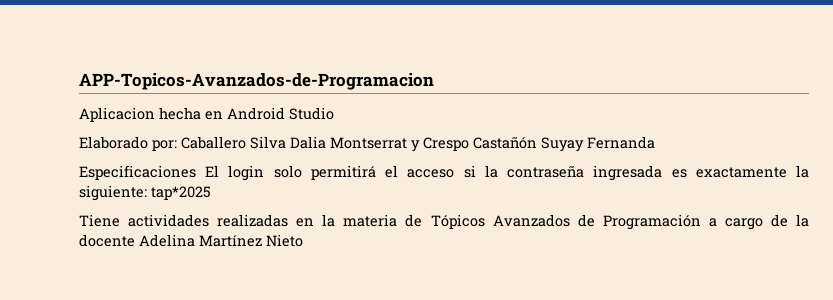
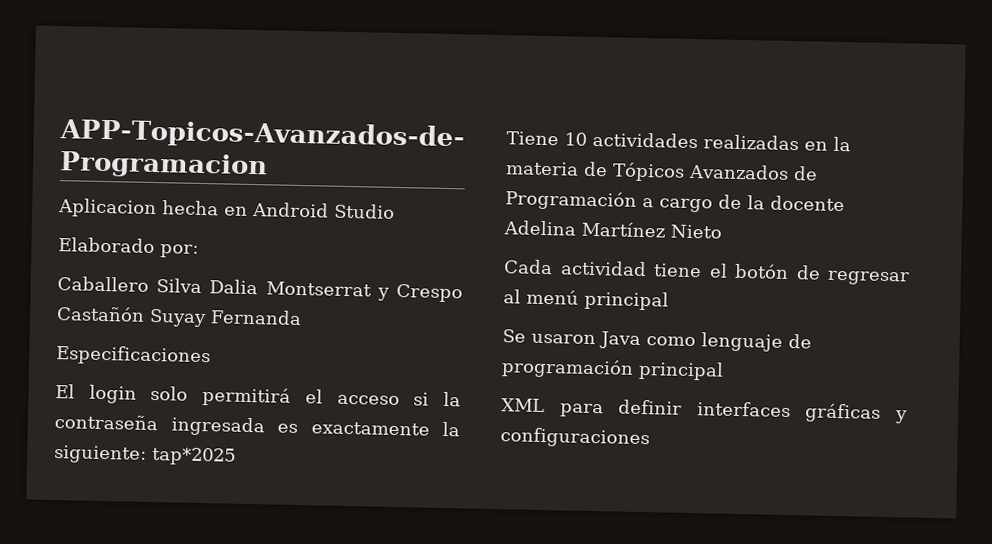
(177, 145) none -> (199, 251) //
(196, 172) none -> (211, 356) //
(120, 220) none -> [564,132,587,146] 10
(303, 240) none -> [503,259,910,286] [503,289,669,311] [502,329,812,352] [501,358,724,381] [501,398,908,424] [500,427,650,449] // Cada actividad tiene el botón de regresar al menú principal // Se usaron Java como lenguaje de programación principal // XML para definir interfaces gráficas y configuraciones

